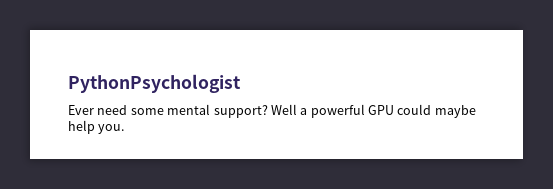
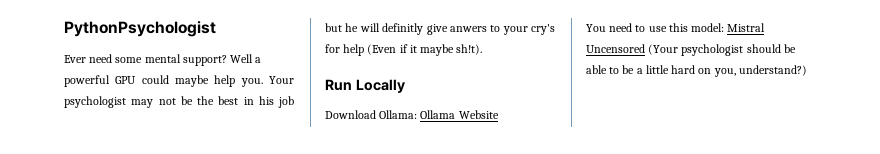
(125, 129) none -> [269,76,294,84] [64,96,294,108] [325,23,555,35] [325,44,483,56] [325,79,405,93] [325,110,499,119] [586,23,766,32] [586,44,796,56] [586,65,807,77] Your psychologist may not be the best in his job but he will definitly give anwers to your cry's for help (Even if it maybe sh!t). // Run Locally // Download Ollama: Ollama Website // You need to use this model: Mistral Uncensored (Your psychologist should be able to be a little hard on you, understand?)

